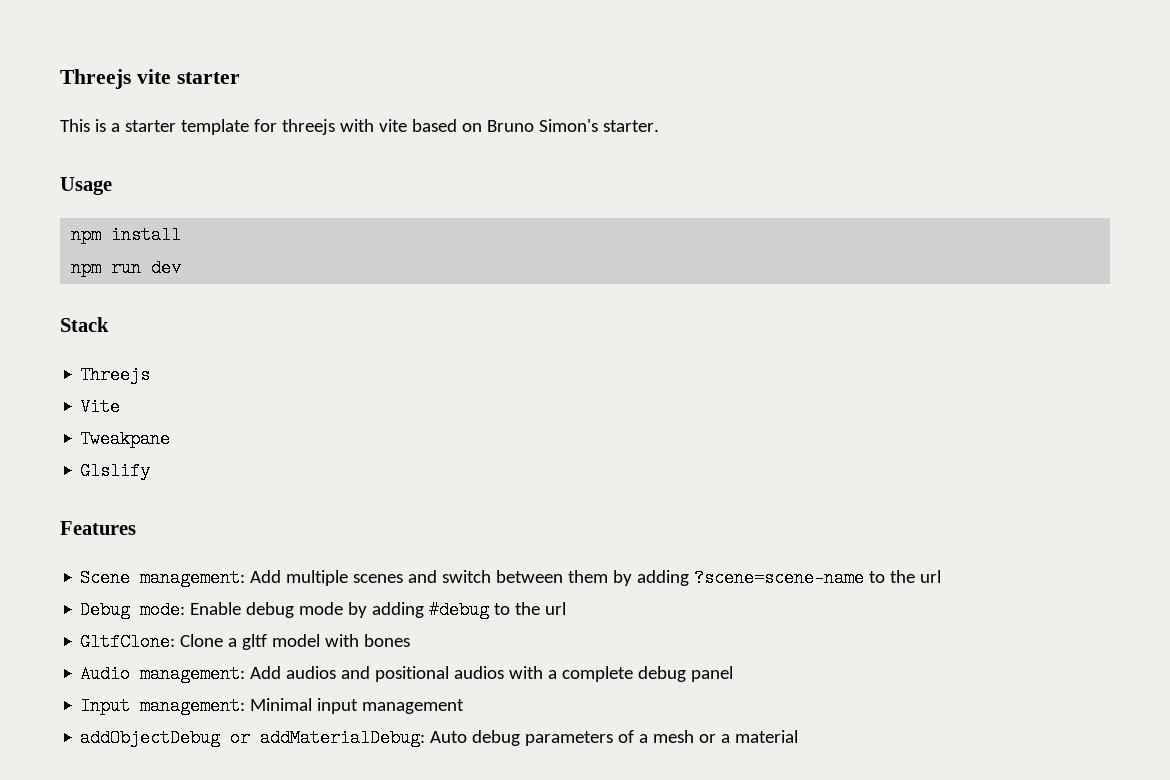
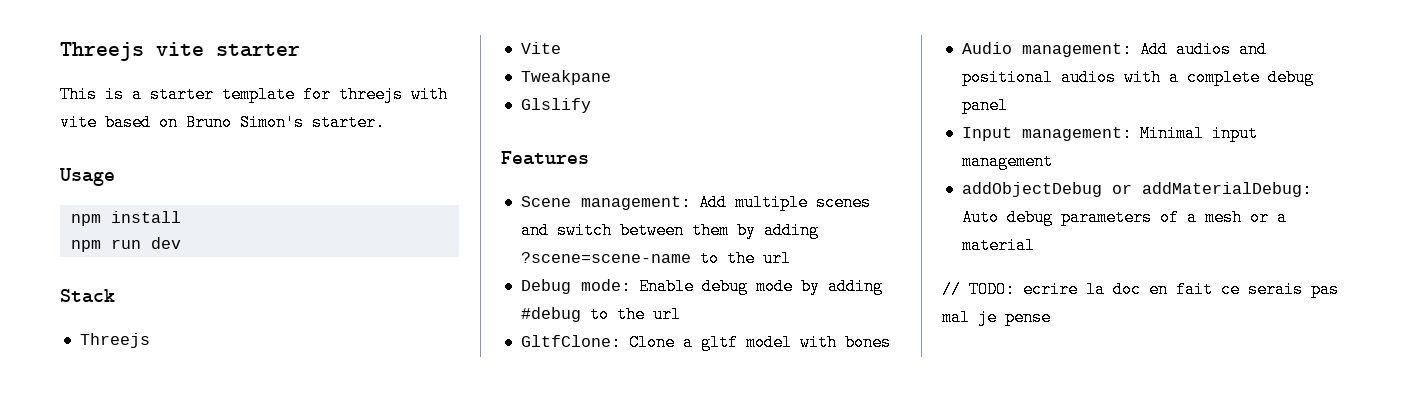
(799, 736) none -> [942,281,1339,298] [942,309,1051,326] // // TODO: ecrire la doc en fait ce serais pas mal je pense

